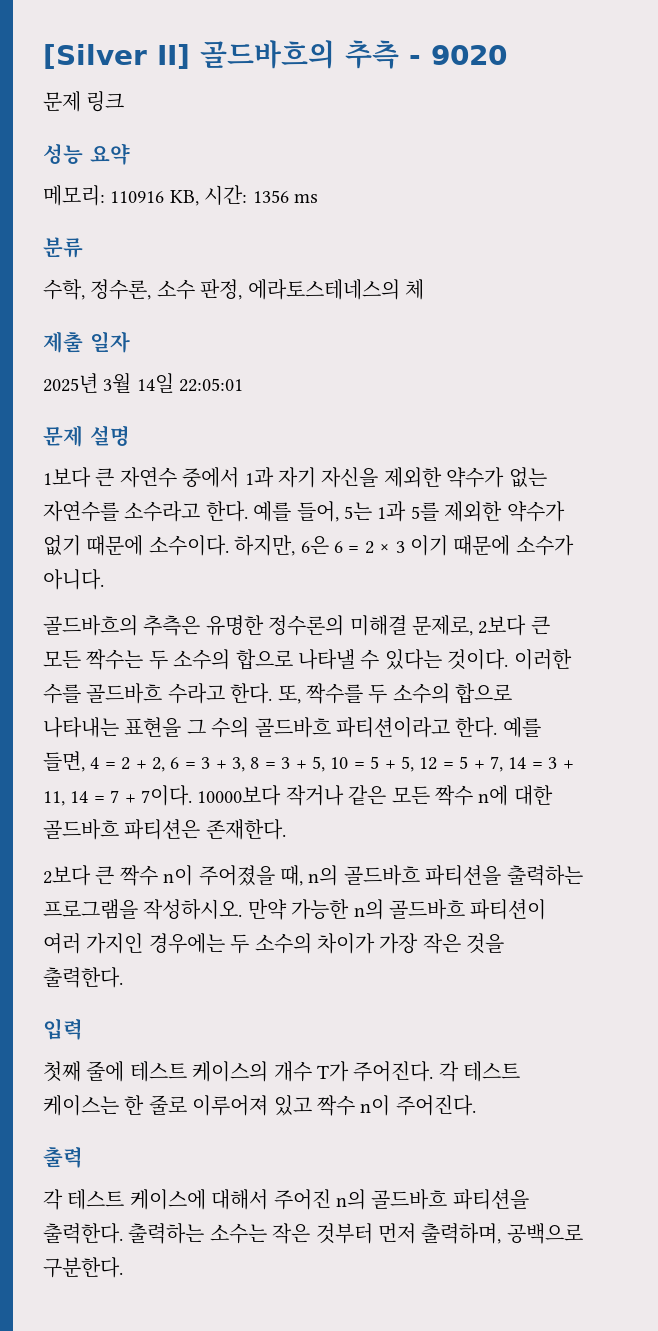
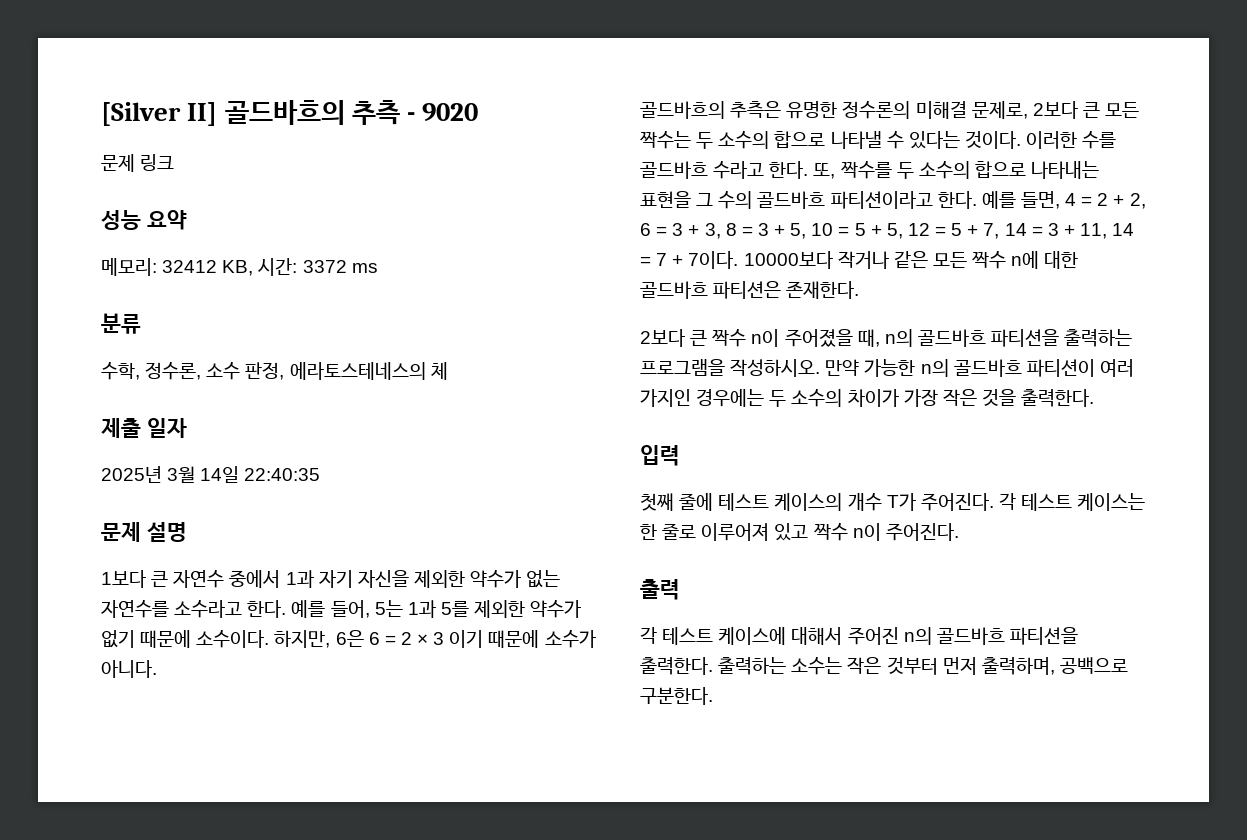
[110,191,165,203] 110916 -> [162,260,218,273] 32412
[252,190,289,203] 1356 -> [302,260,347,273] 3372
[179,378,244,392] 22:05:01 -> [244,468,321,481] 22:40:35

